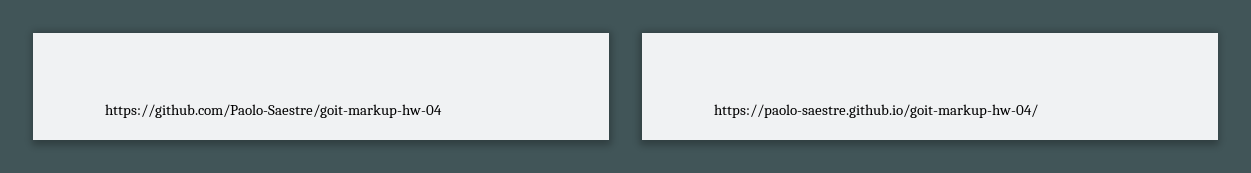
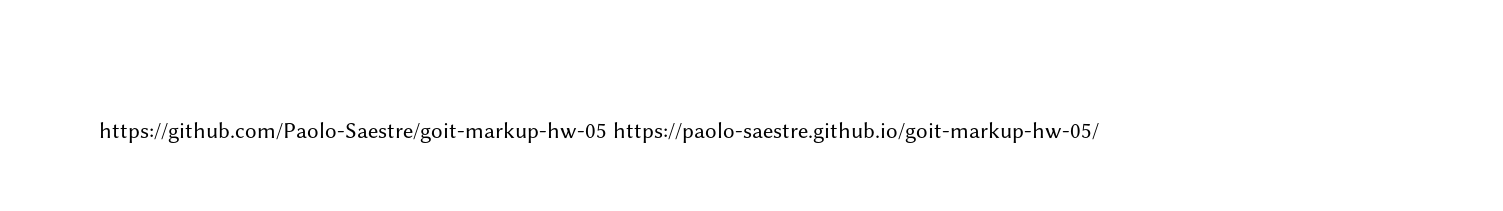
[105,104,1038,118] https://github.com/Paolo-Saestre/goit-markup-hw-04 https://paolo-saestre.github.io/goit-markup-hw-04/ -> [99,122,1100,143] https://github.com/Paolo-Saestre/goit-markup-hw-05 https://paolo-saestre.github.io/goit-markup-hw-05/

